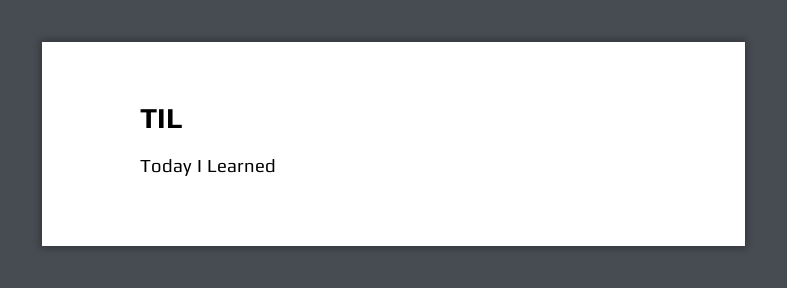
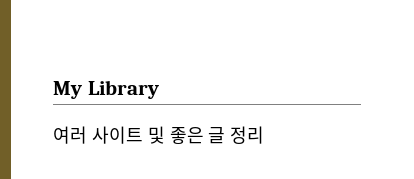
[140,109,183,128] [140,159,276,176] TIL // Today I Learned -> [53,80,159,99] [53,126,265,144] My Library // 여러 사이트 및 좋은 글 정리

